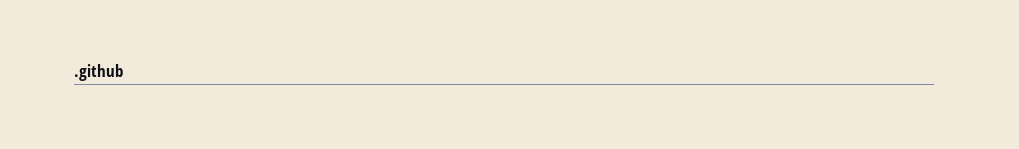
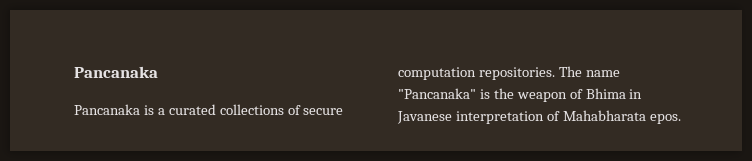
[74,64,123,81] .github -> [74,66,158,78] [74,104,344,115] [398,66,620,80] [398,88,643,102] [397,110,681,124] Pancanaka // Pancanaka is a curated collections of secure computation repositories. The name "Pancanaka" is the weapon of Bhima in Javanese interpretation of Mahabharata epos.

